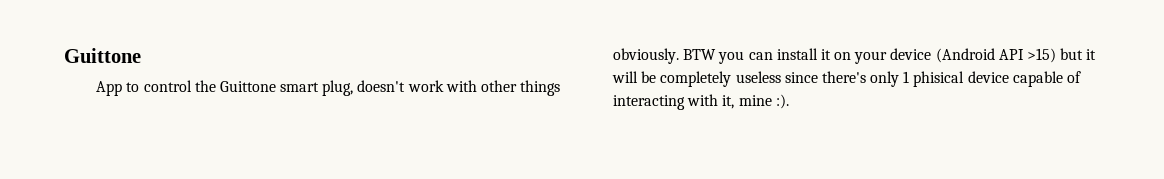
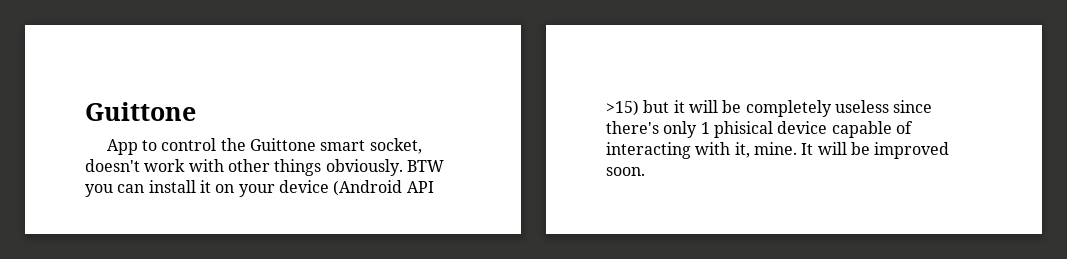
[322,80,354,96] plug, -> [369,138,422,154] socket,
[738,94,789,109] mine :). -> [753,142,950,159] [606,167,645,176] mine. It will be improved soon.

